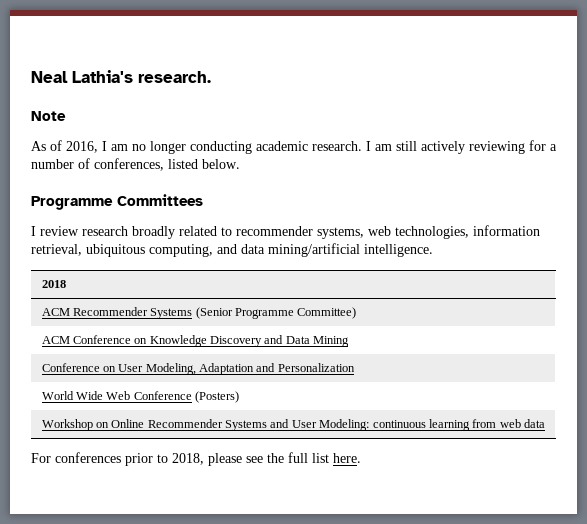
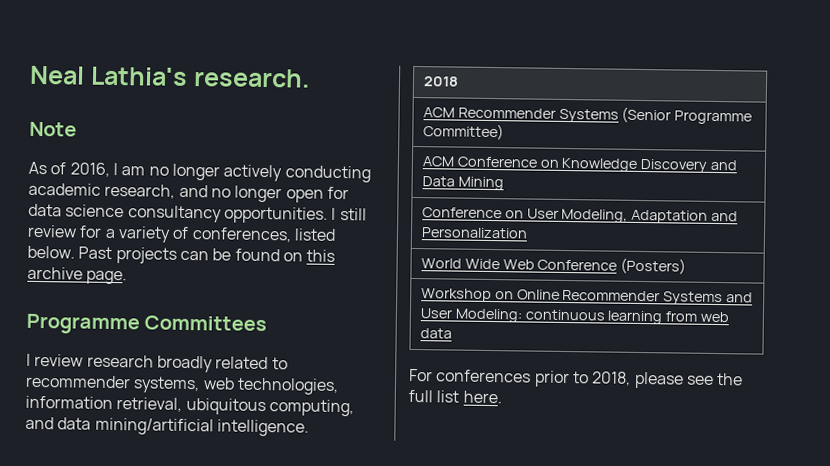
(186, 147) none -> [223,164,283,182] actively
[312,141,525,154] research. I am still actively reviewing -> [104,183,349,203] [28,203,367,224] [27,224,77,238] research, and no longer open for data science consultancy opportunities. I still review
[31,159,74,169] number -> [117,226,171,243] variety
(240, 164) none -> [78,246,336,264] [27,266,128,285] Past projects can be found on this archive page.

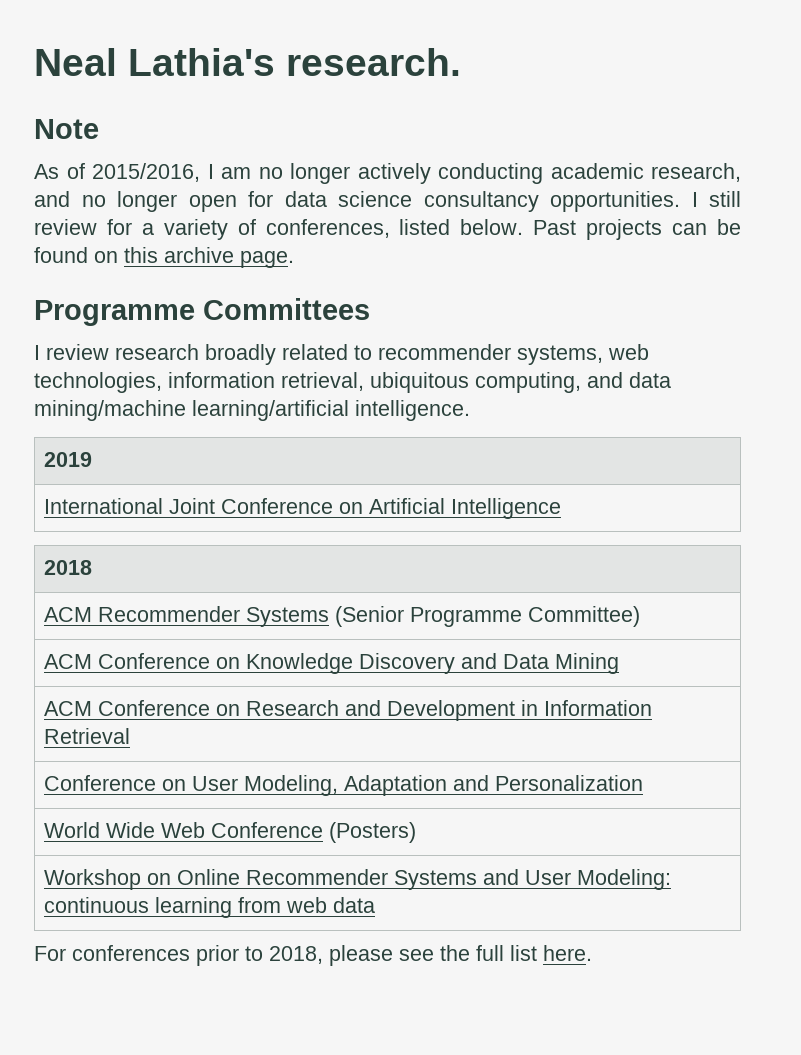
[69,162,110,177] 2016, -> [92,163,200,182] 2015/2016,
[94,417,214,436] mining/artificial -> [34,400,349,421] mining/machine learning/artificial
(309, 428) none -> [43,452,92,467] [43,498,561,519] // 2019 // International Joint Conference on Artificial Intelligence
(504, 183) none -> [43,700,652,721] [43,728,130,744] // ACM Conference on Research and Development in Information Retrieval

